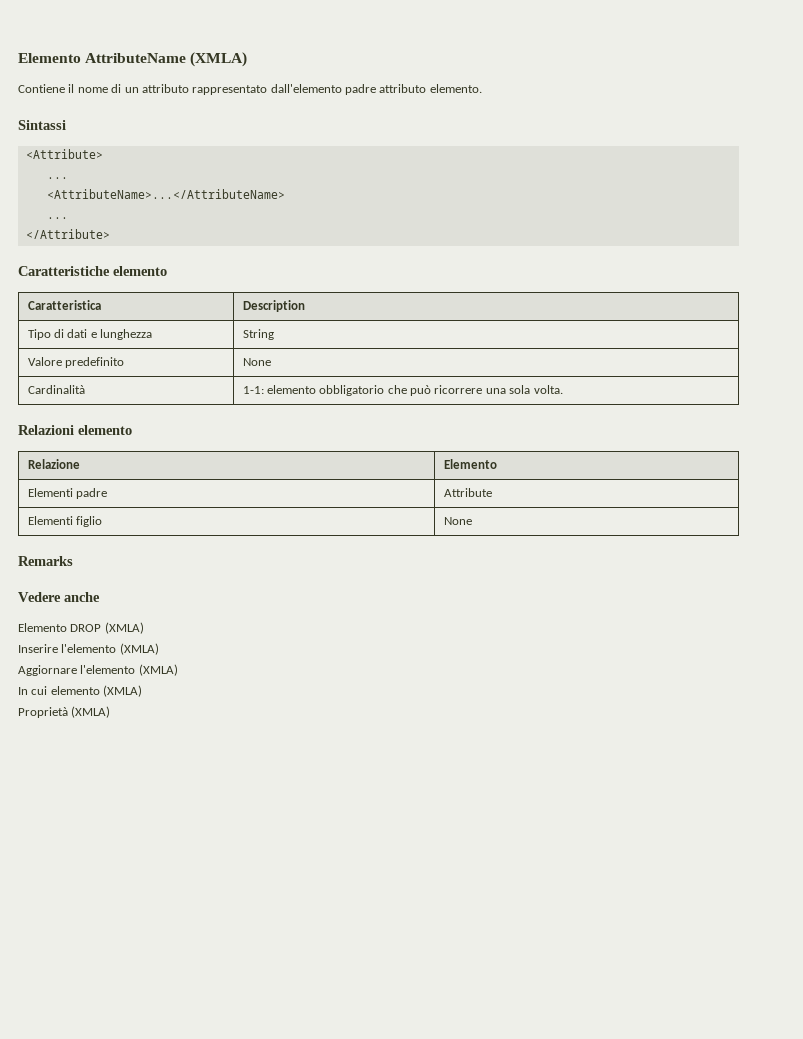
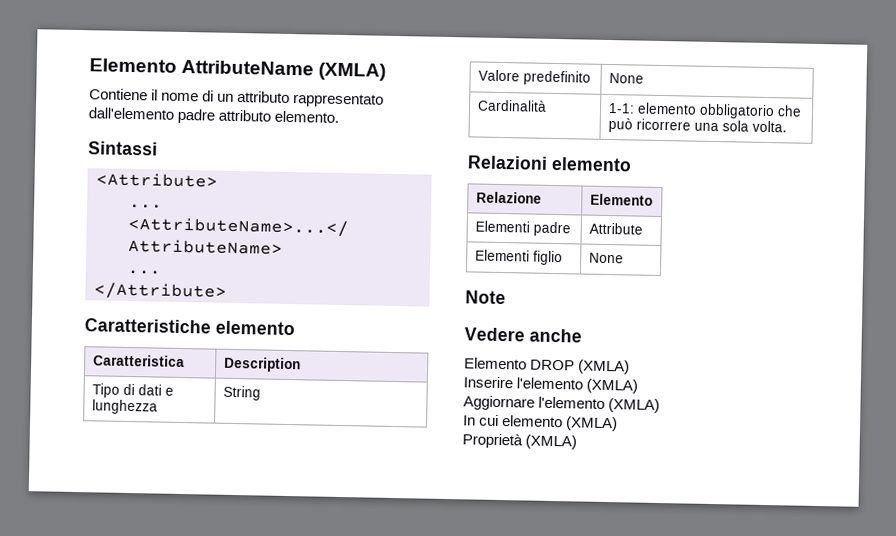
[18,556,73,566] Remarks -> [465,290,506,305] Note

